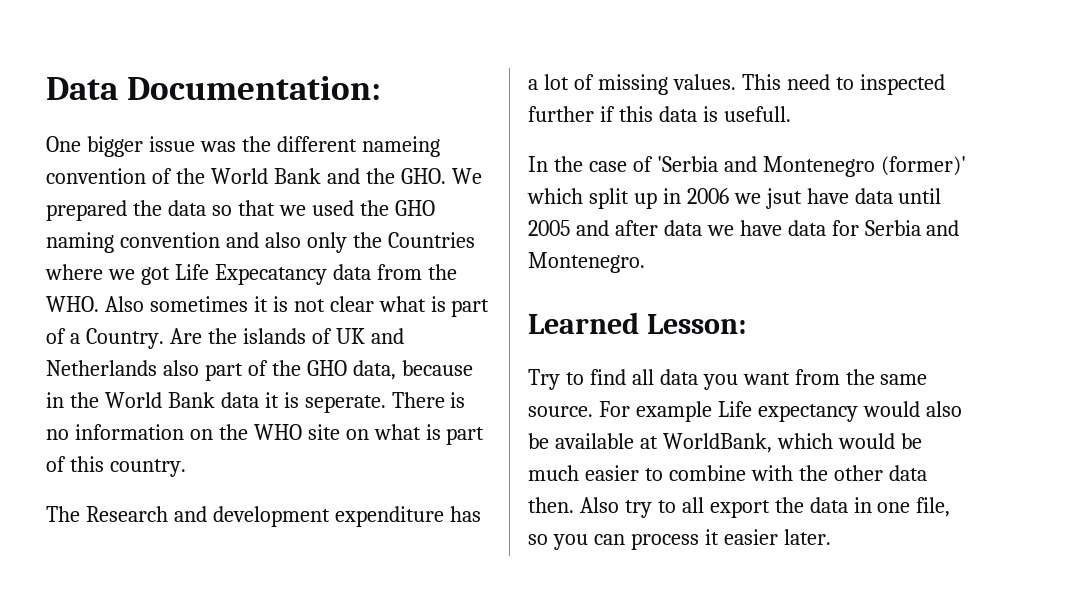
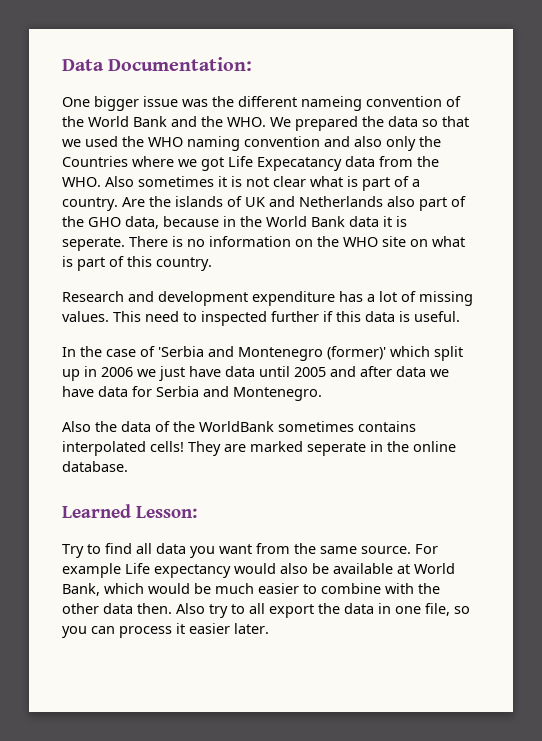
[400,168,446,184] GHO. -> [227,117,266,127] WHO.
[394,200,435,216] GHO -> [148,137,183,147] WHO
[85,328,164,349] Country. -> [62,197,118,211] country.
[46,506,80,522] The -> (212, 264) none
[723,106,791,122] usefull. -> [414,311,460,322] useful.
[765,188,802,209] jsut -> [159,366,185,381] just
(645, 262) none -> [62,421,416,432] [62,441,456,456] [62,461,128,472] // Also the data of the WorldBank sometimes contains interpolated cells! They are marked seperate in the online database.
[662,433,772,453] WorldBank, -> [414,563,455,574] [62,583,100,596] World Bank,

